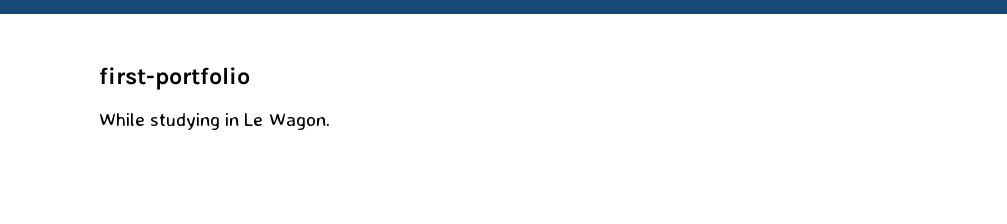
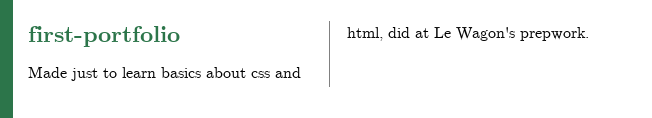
[99,113,330,130] While studying in Le Wagon. -> [28,66,301,81] [347,27,589,41] Made just to learn basics about css and html, did at Le Wagon's prepwork.

